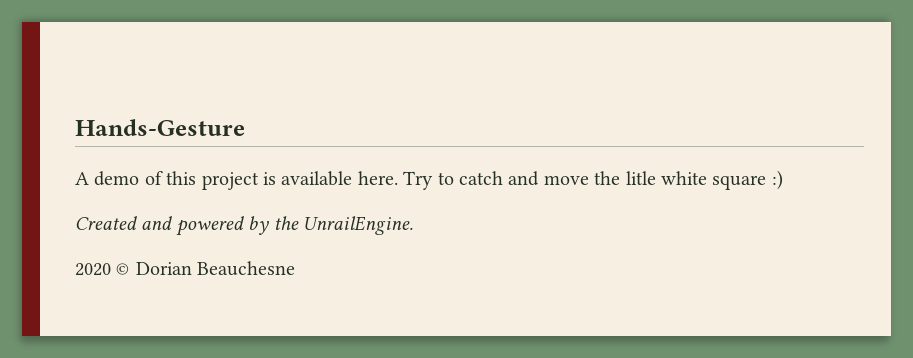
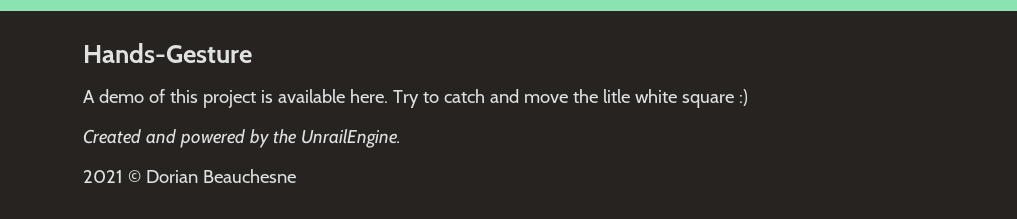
[75,263,111,276] 2020 -> [83,170,123,183] 2021

